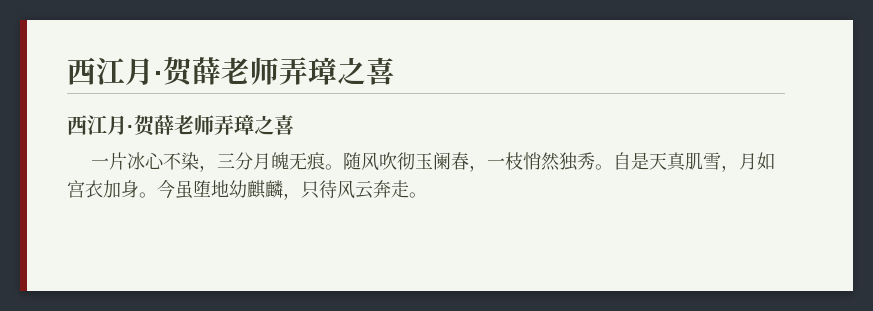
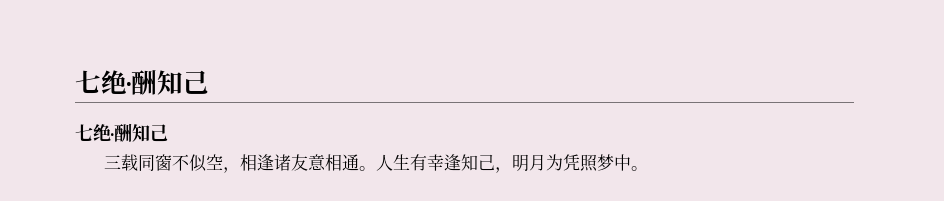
[67,57,395,87] [67,115,294,137] [90,152,775,172] [67,180,409,200] 西江月·贺薛老师弄璋之喜 // 西江月·贺薛老师弄璋之喜 // 一片冰心不染，三分月魄无痕。随风吹彻玉阑春，一枝悄然独秀。自是天真肌雪，月如宫衣加身。今虽堕地幼麒麟，只待风云奔走 -> [75,70,209,95] [75,123,168,142] [103,154,631,173] 七绝·酬知己 // 七绝·酬知己 // 三载同窗不似空，相逢诸友意相通。人生有幸逢知己，明月为凭照梦中

